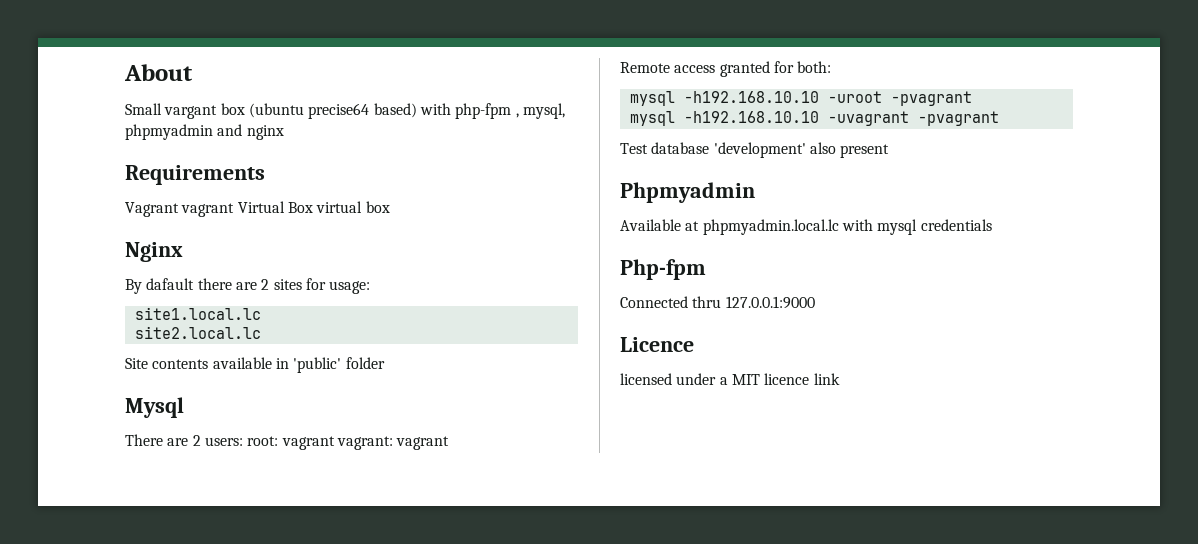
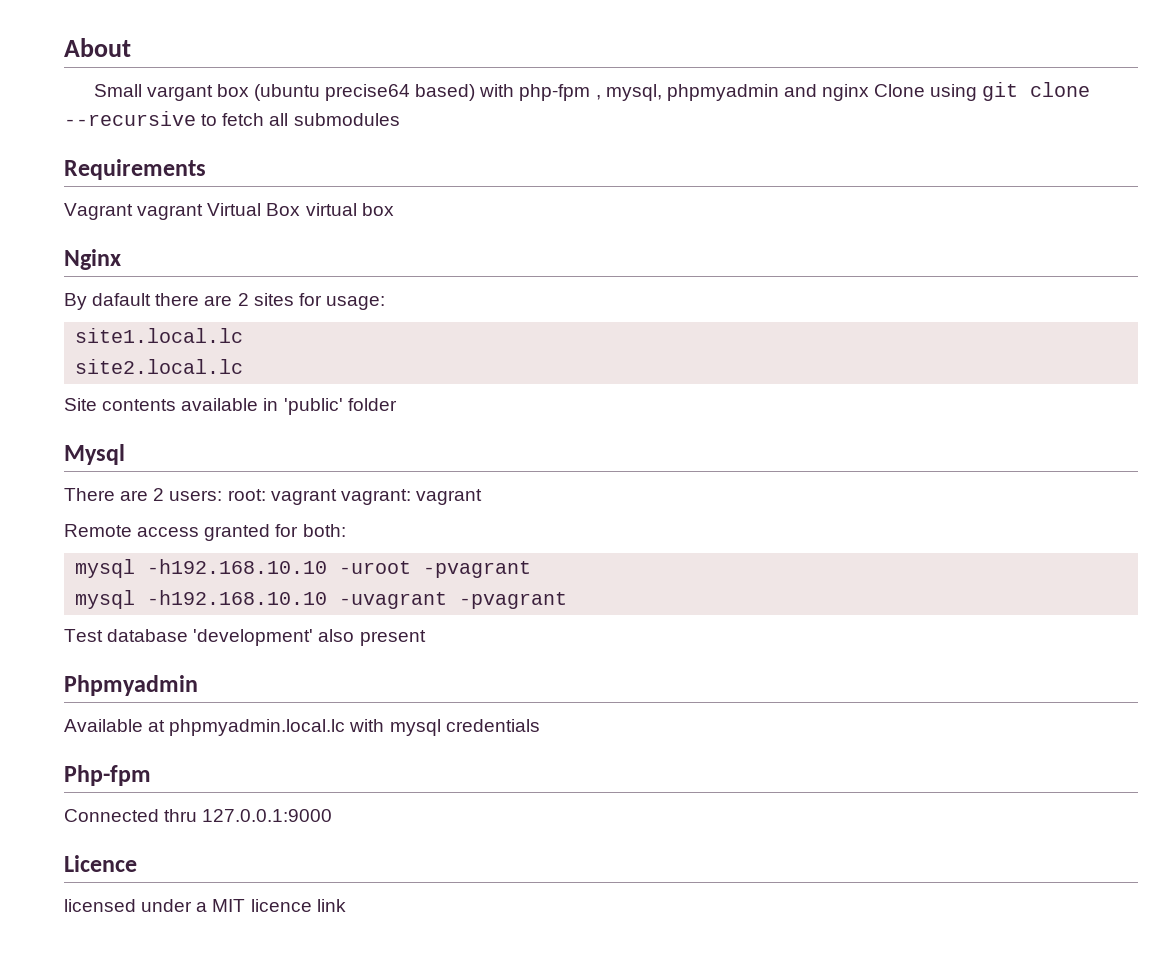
(284, 132) none -> [874,82,1091,101] [64,111,400,126] Clone using git clone --recursive to fetch all submodules

